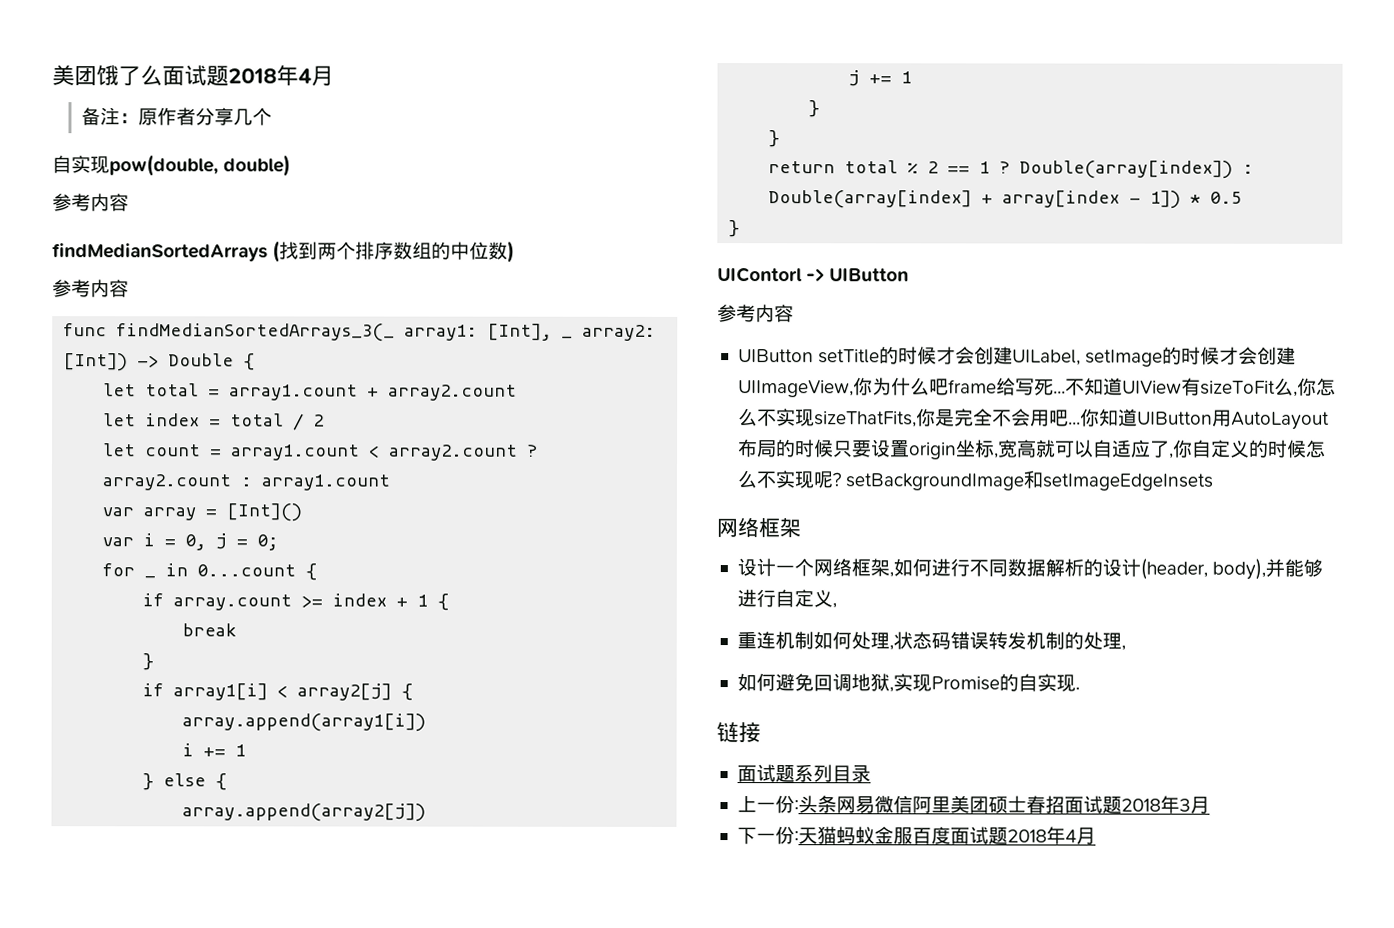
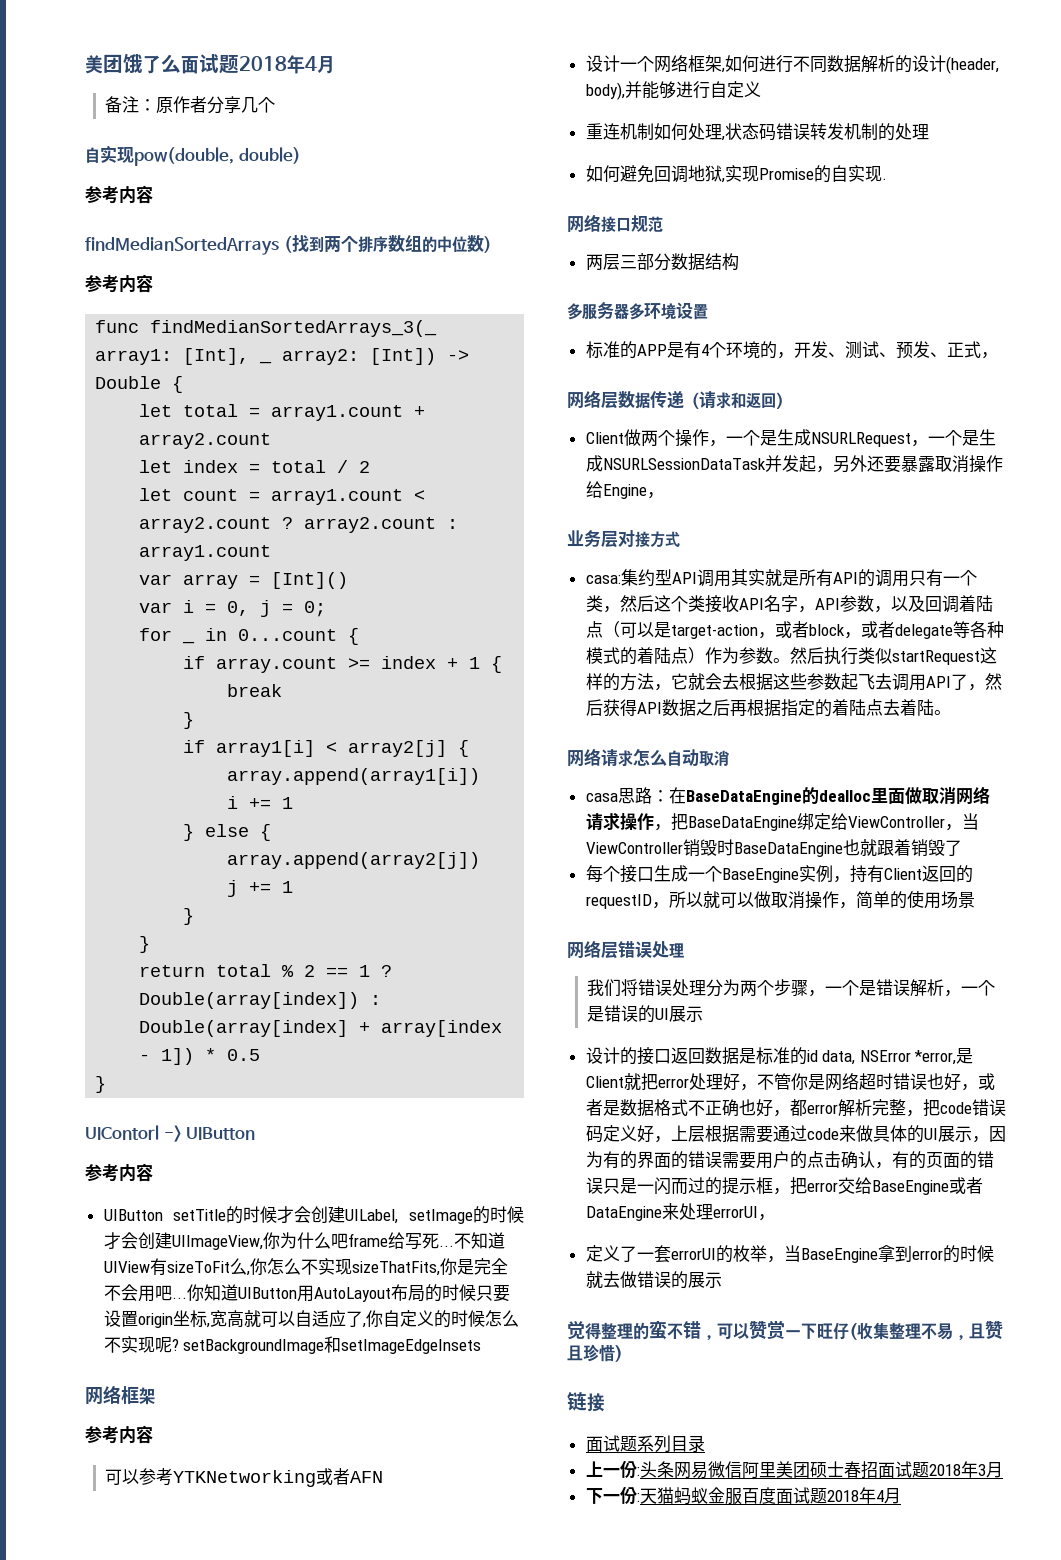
(801, 527) none -> [85,1425,153,1444] [105,1468,384,1487] // 参考内容 // 可以参考YTKNetworking或者AFN
[831,602,837,609] , -> (761, 89) none
[1120,644,1126,651] , -> (929, 132) none
(1080, 688) none -> [567,214,663,232] [585,253,739,271] [567,302,708,320] [585,341,998,359] [567,390,791,409] [585,429,996,447] [585,455,1003,473] [585,481,664,499] [567,530,680,548] [585,569,977,587] [585,595,993,613] [585,621,1004,639] [585,647,997,665] [585,673,1002,691] [585,699,951,717] [567,748,730,767] [585,786,990,805] [585,812,979,831] [585,839,962,857] [585,865,973,883] [585,890,975,909] [567,940,684,959] [587,979,996,997] [587,1005,704,1023] [585,1047,974,1065] [585,1073,995,1091] [585,1099,1006,1117] [585,1125,1006,1143] [585,1151,994,1169] [585,1177,983,1195] [585,1203,775,1221] [585,1245,994,1263] [585,1271,722,1289] [567,1320,1003,1341] [567,1344,623,1362] // 网络接口规范 // 两层三部分数据结构 // 多服务器多环境设置 // 标准的APP是有4个环境的，开发、测试、预发、正式， // 网络层数据传递（请求和返回） // Client做两个操作，一个是生成NSURLRequest，一个是生成NSURLSessionDataTask并发起，另外还要暴露取消操作给Engine， // 业务层对接方式 // casa:集约型API调用其实就是所有API的调用只有一个类，然后这个类接收API名字，API参数，以及回调着陆点（可以是target-action，或者block，或者delegate等各种模式的着陆点）作为参数。然后执行类似startRequest这样的方法，它就会去根据这些参数起飞去调用API了，然后获得API数据之后再根据指定的着陆点去着陆。 // 网络请求怎么自动取消 // casa思路：在BaseDataEngine的dealloc里面做取消网络请求操作，把BaseDataEngine绑定给ViewController，当ViewController销毁时BaseDataEngine也就跟着销毁了 // 每个接口生成一个BaseEngine实例，持有Client返回的requestID，所以就可以做取消操作，简单的使用场景 // 网络层错误处理 // 我们将错误处理分为两个步骤，一个是错误解析，一个是错误的UI展示 // 设计的接口返回数据是标准的id data, NSError *error,是Client就把error处理好，不管你是网络超时错误也好，或者是数据格式不正确也好，都error解析完整，把code错误码定义好，上层根据需要通过code来做具体的UI展示，因为有的界面的错误需要用户的点击确认，有的页面的错误只是一闪而过的提示框，把error交给BaseEngine或者DataEngine来处理errorUI， // 定义了一套errorUI的枚举，当BaseEngine拿到error的时候就去做错误的展示 // 觉得整理的蛮不错，可以赞赏一下旺仔(收集整理不易，且赞且珍惜)

